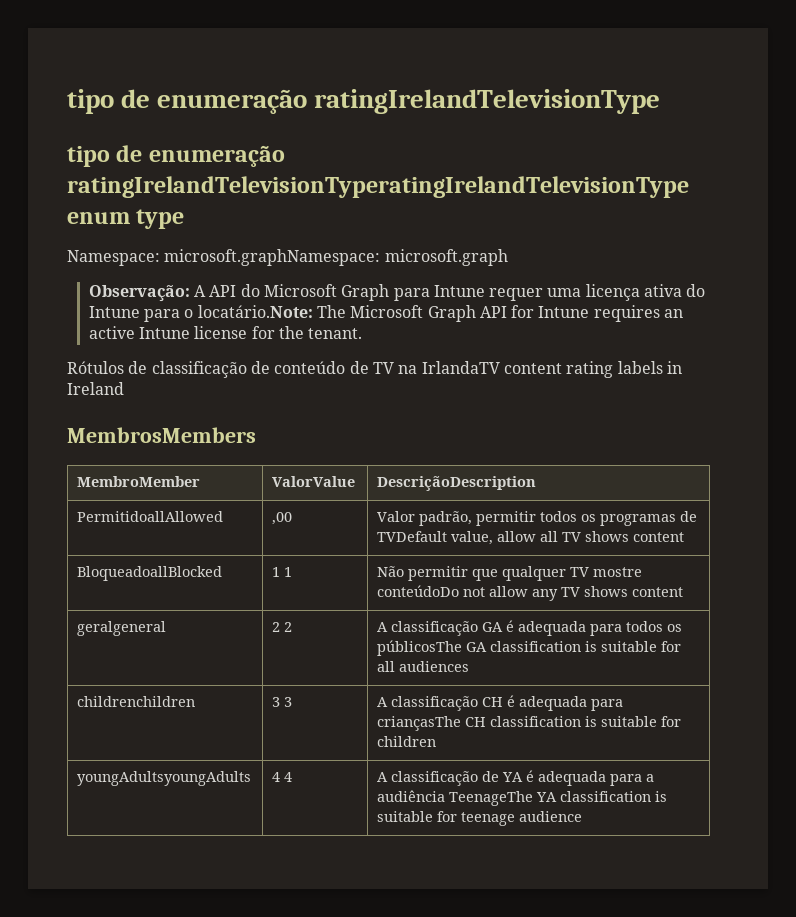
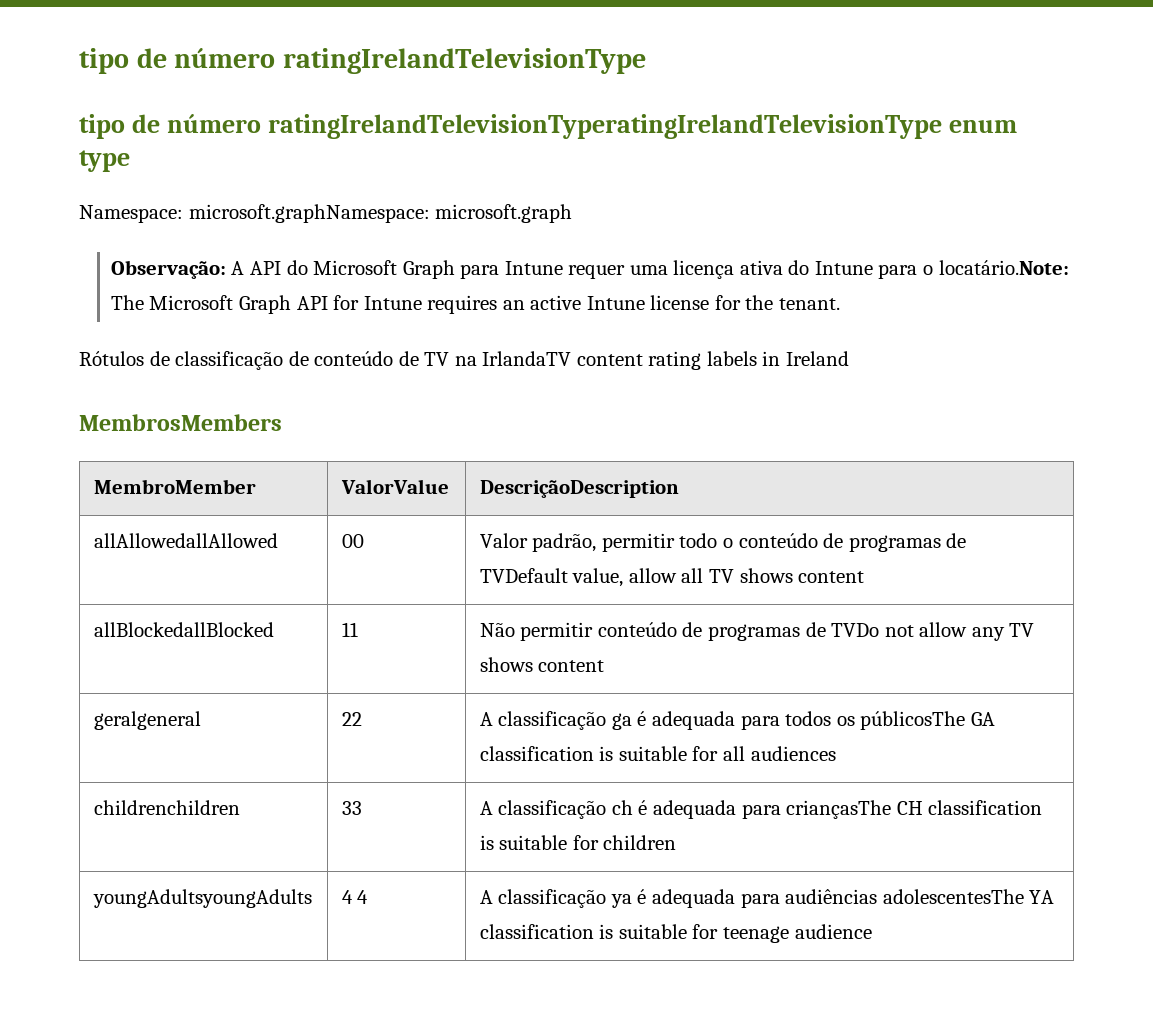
[67,89,308,114] tipo de enumeração -> [79,48,276,74] tipo de número
[148,145,285,167] enumeração -> [167,114,262,133] número
[77,511,224,522] [272,512,293,525] PermitidoallAllowed | ,00 -> [93,533,278,548] [341,534,364,548] allAllowedallAllowed | 00
[540,511,597,522] todos os -> [679,533,844,548] todo o conteúdo de
[77,566,223,581] [272,567,293,577] BloqueadoallBlocked | 1 1 -> [93,622,274,637] [341,622,358,637] allBlockedallBlocked | 11
[472,566,643,581] [377,585,460,597] que qualquer TV mostre conteúdoDo -> [597,622,880,641] conteúdo de programas de TVDo
[272,622,293,632] [377,621,504,636] 2 2 | A classificação GA -> [341,712,362,726] [479,711,632,730] 22 | A classificação ga
[272,697,293,707] [377,696,504,711] 3 3 | A classificação CH -> [341,801,362,815] [479,800,633,819] 33 | A classificação ch
[482,770,655,786] [377,790,534,806] de YA é adequada para a audiência TeenageThe -> [610,889,1024,908] ya é adequada para audiências adolescentesThe

